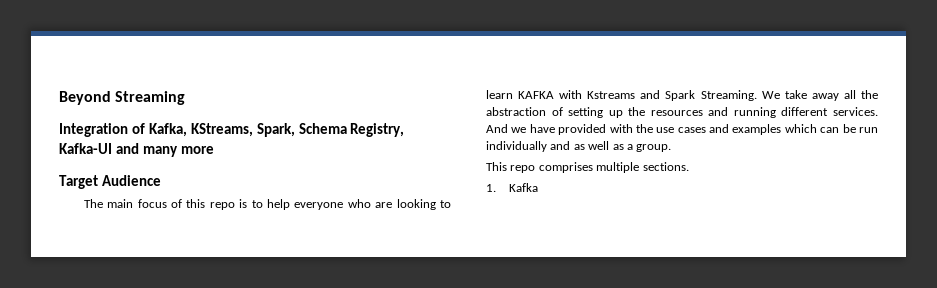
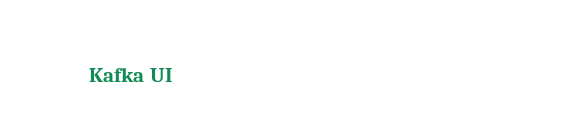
[59,91,186,105] [59,123,405,137] [59,143,214,157] [59,175,161,189] [83,199,451,210] [486,90,878,101] [486,107,878,118] [486,124,878,135] [486,141,672,152] [486,162,689,173] [486,183,538,192] Beyond Streaming // Integration of Kafka, KStreams, Spark, Schema Registry, Kafka-UI and many more // Target Audience // The main focus of this repo is to help everyone who are looking to learn KAFKA with Kstreams and Spark Streaming. We take away all the abstraction of setting up the resources and running different services. And we have provided with the use cases and examples which can be run individually and as well as a group. // This repo comprises multiple sections. // 1. Kafka -> [89,67,173,82] Kafka UI

